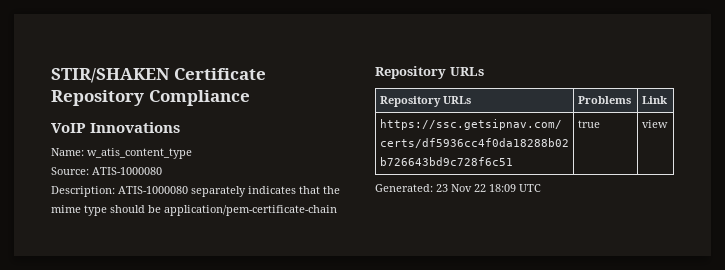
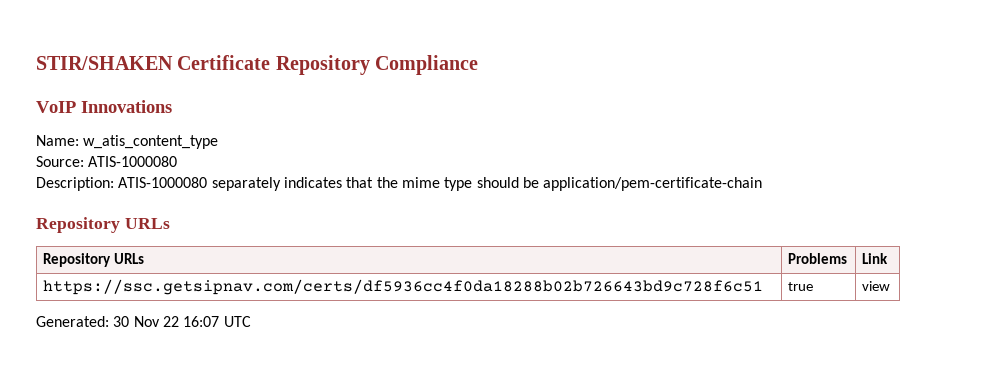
[436,184,448,192] 23 -> [113,316,130,327] 30
[489,184,516,192] 18:09 -> [183,316,220,327] 16:07

